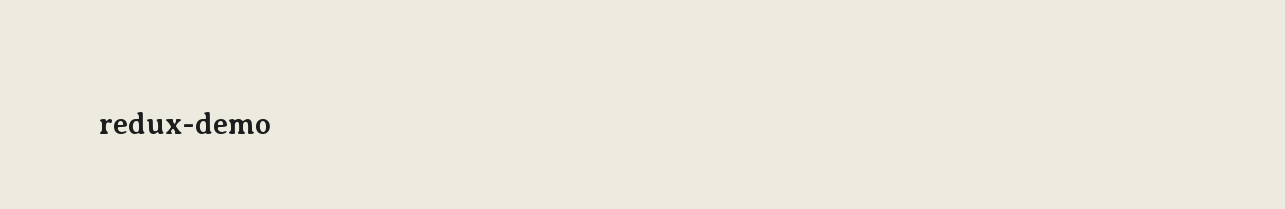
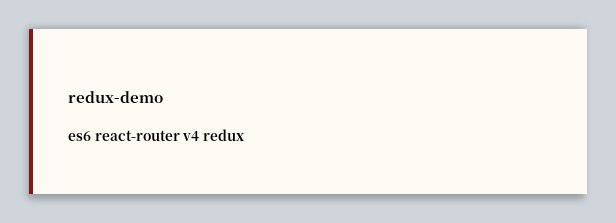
(271, 123) none -> [68,129,244,141] // es6 react-router v4 redux

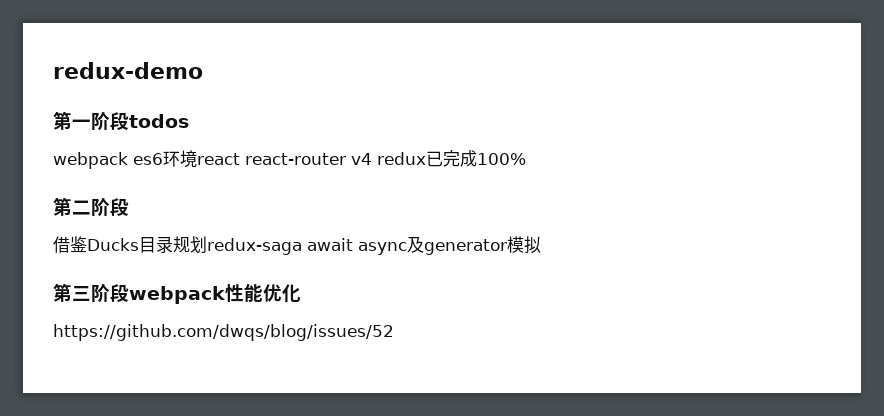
[68,129,244,141] es6 react-router v4 redux -> [53,111,189,131] [53,150,526,169] [53,197,129,217] [53,236,541,255] [53,283,301,304] [53,324,394,341] 第一阶段todos // webpack es6环境react react-router v4 redux已完成100% // 第二阶段 // 借鉴Ducks目录规划redux-saga await async及generator模拟 // 第三阶段webpack性能优化 // https://github.com/dwqs/blog/issues/52

